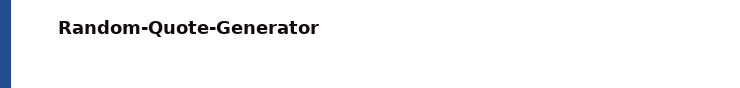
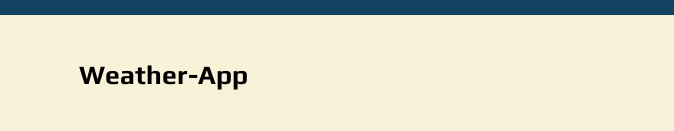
[58,20,319,37] Random-Quote-Generator -> [79,65,248,90] Weather-App

